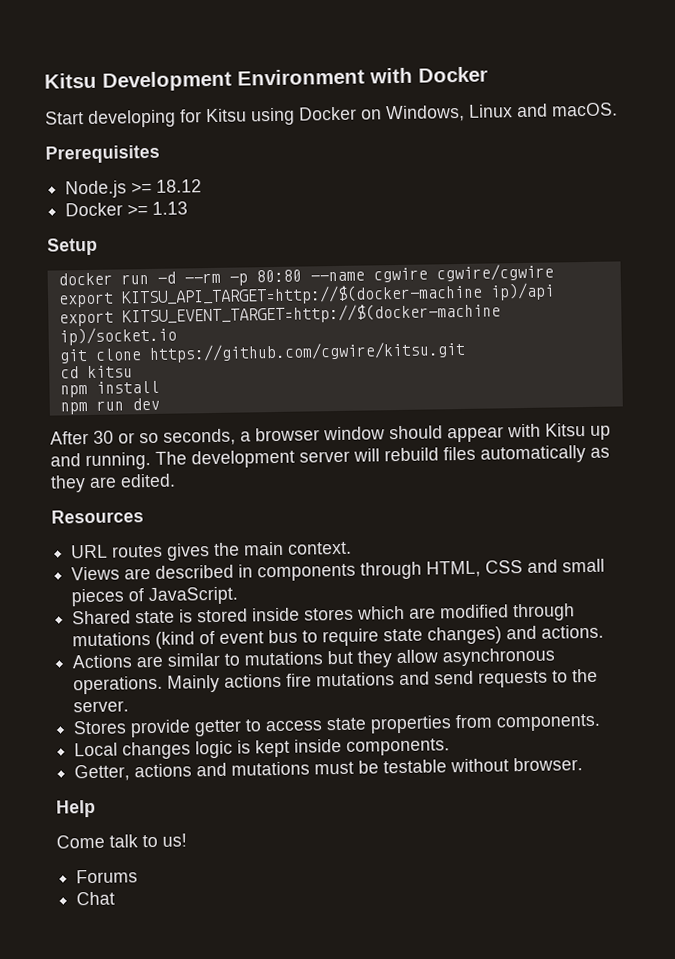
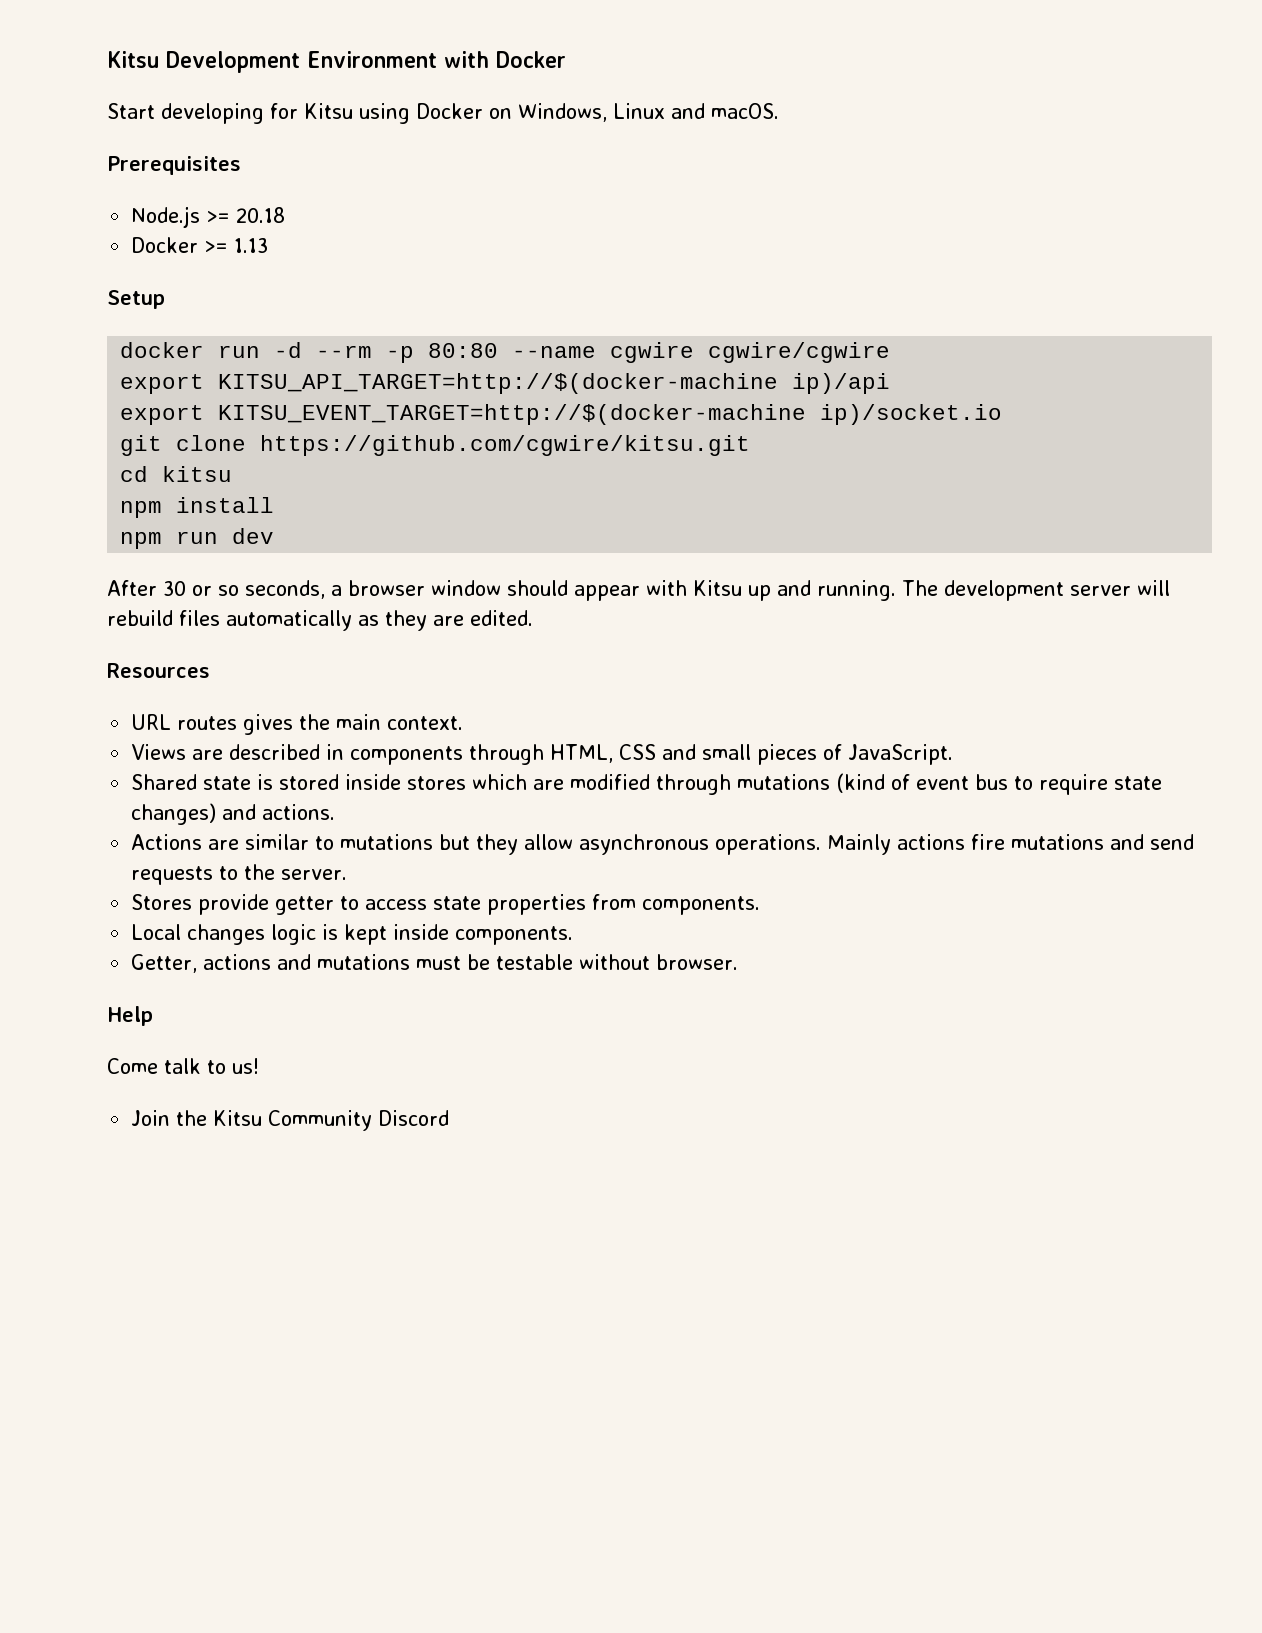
[156,179,203,193] 18.12 -> [236,207,286,223] 20.18
[76,869,139,884] [76,891,116,906] Forums // Chat -> [131,1110,450,1131] Join the Kitsu Community Discord

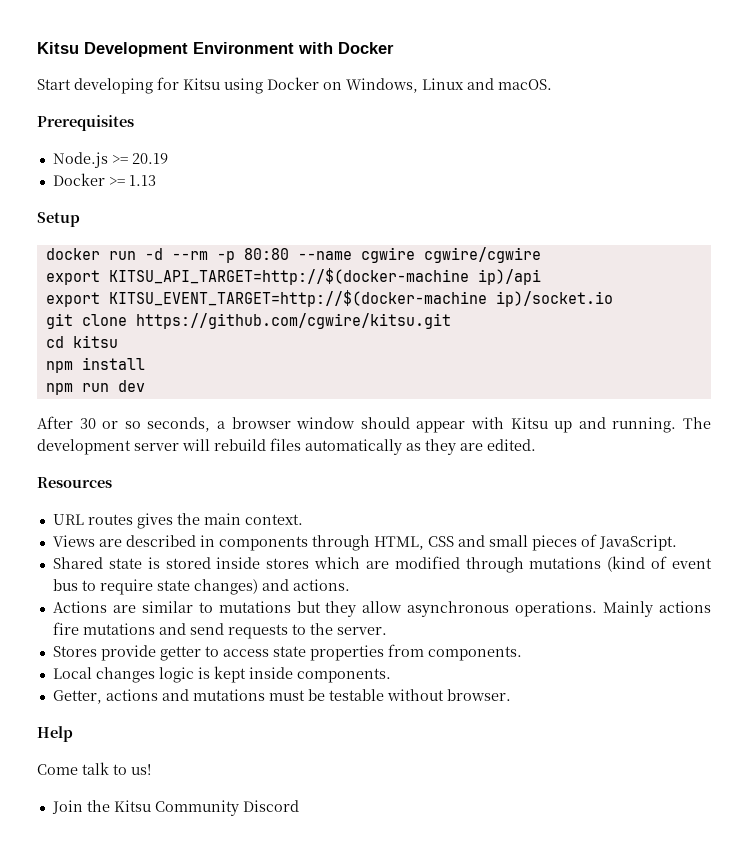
[236,207,286,223] 20.18 -> [131,153,168,164] 20.19

